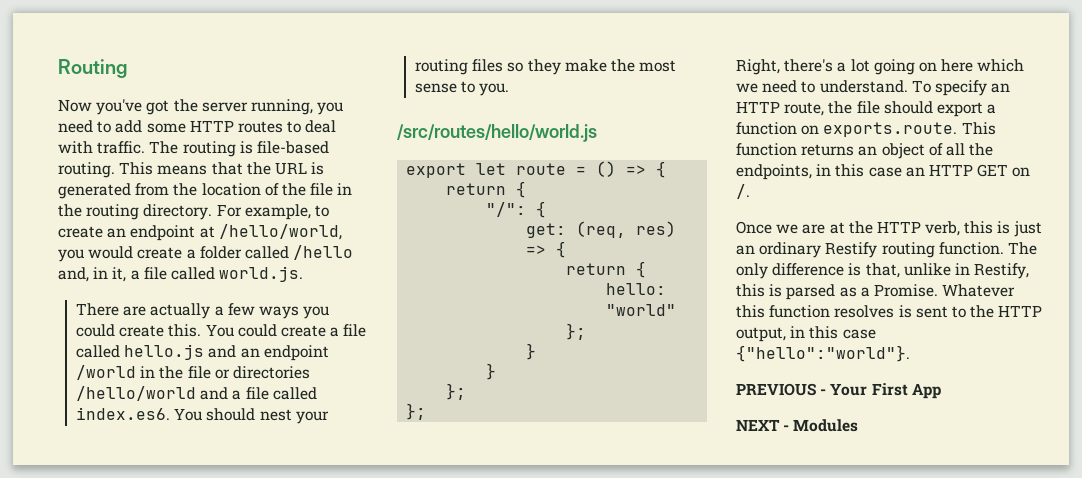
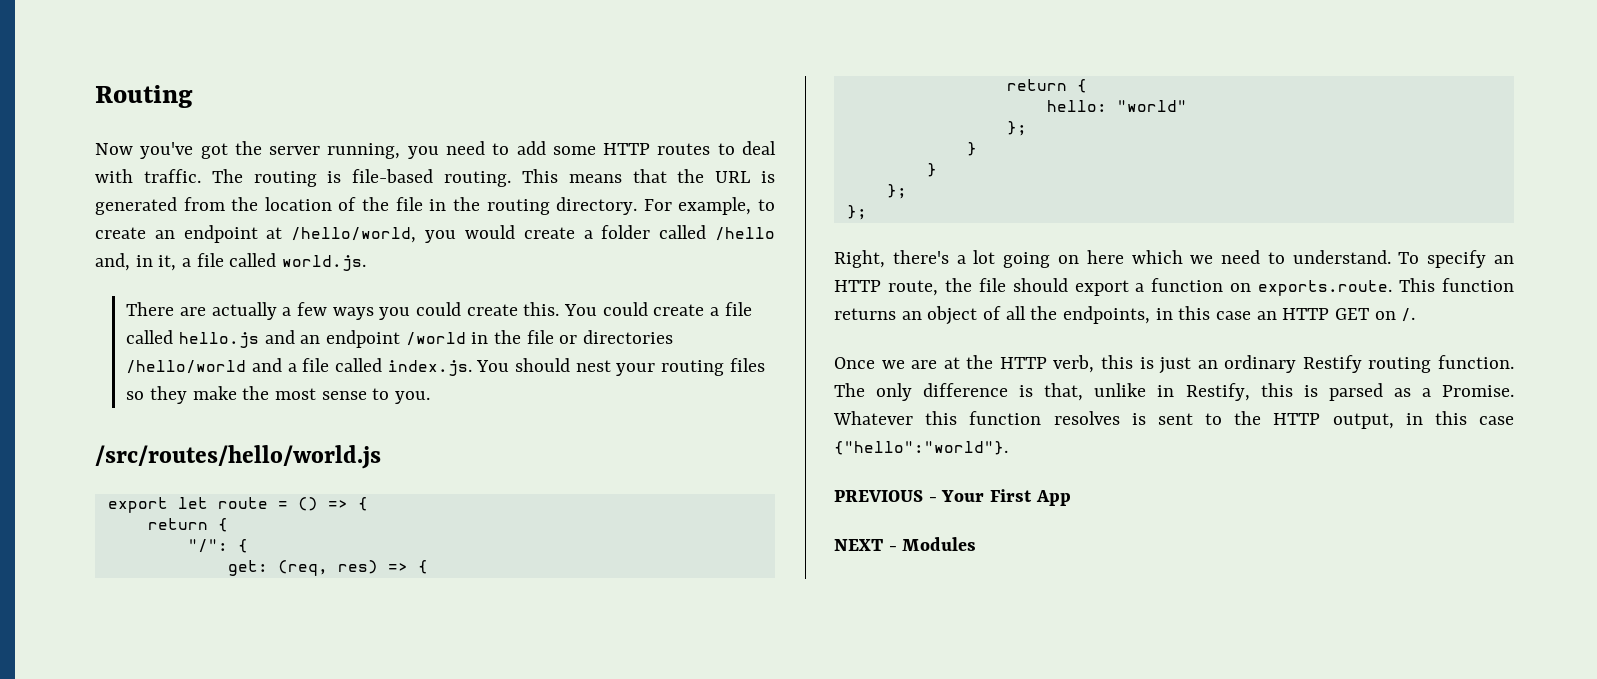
[75,407,170,420] index.es6. -> [387,360,472,376] index.js.

